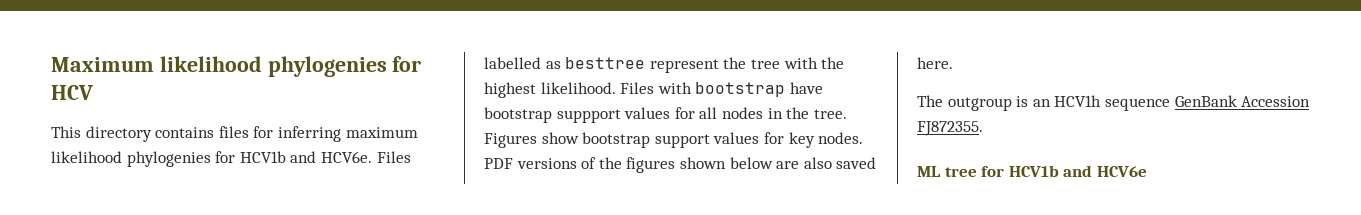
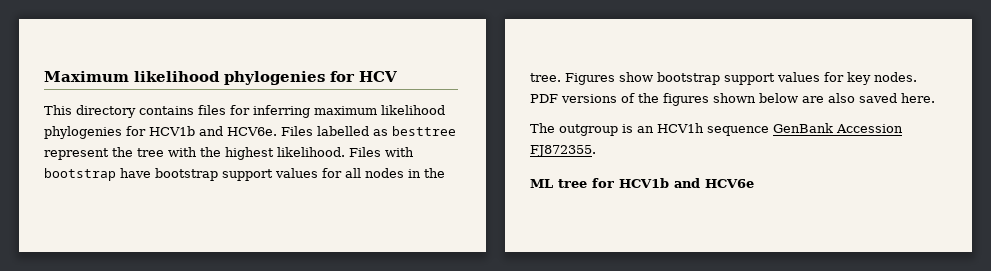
[556,109,621,123] suppport -> [222,169,273,181] support

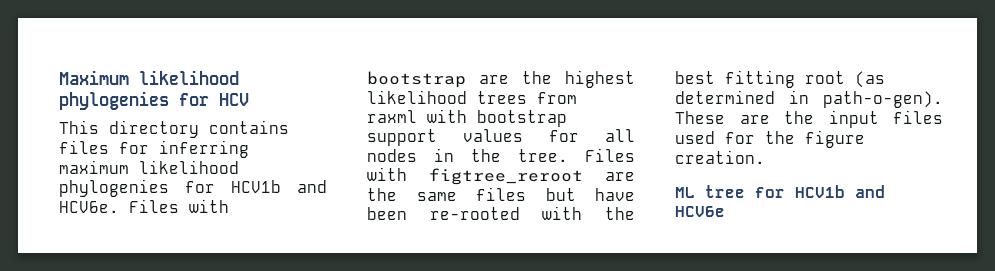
[317,126,456,136] [44,147,414,160] [44,168,151,181] labelled as besttree represent the tree with the highest likelihood. Files with bootstrap have -> [189,199,229,213] [367,70,635,88] [367,90,577,104] [367,109,467,123] with bootstrap are the highest likelihood trees from raxml with
[565,72,917,85] [530,93,935,106] [530,123,903,136] [530,145,596,157] Figures show bootstrap support values for key nodes. PDF versions of the figures shown below are also saved here. // The outgroup is an HCV1h sequence GenBank Accession FJ872355. -> [585,148,635,162] [367,167,635,185] [367,187,635,201] [367,206,635,220] [675,70,885,88] [675,90,943,108] [675,110,943,128] [675,130,865,148] [675,150,765,164] Files with figtree_reroot are the same files but have been re-rooted with the best fitting root (as determined in path-o-gen). These are the input files used for the figure creation.

